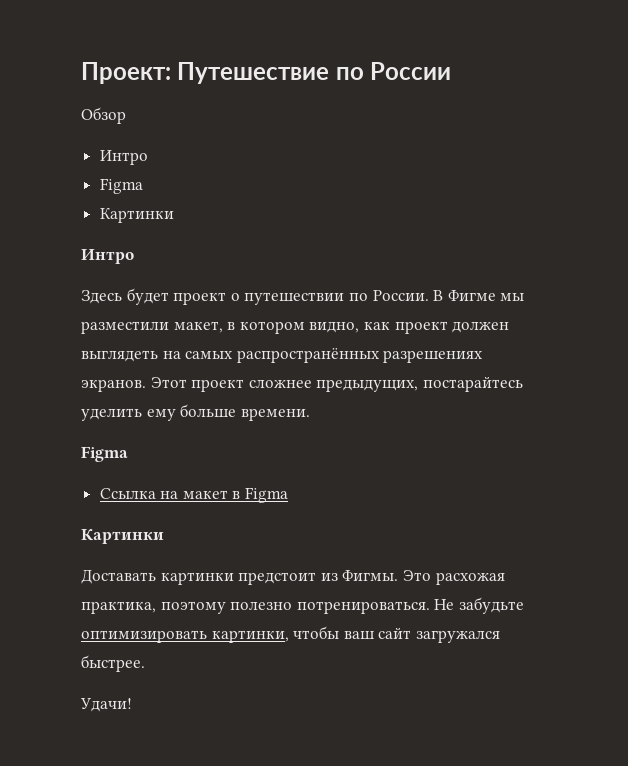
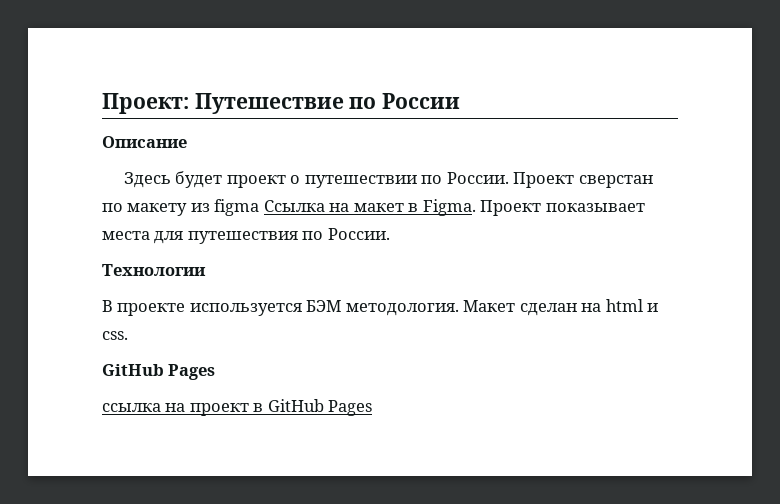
[81,107,126,124] [99,150,148,165] [99,178,143,194] [99,208,174,223] [81,249,134,264] Обзор // Интро // Figma // Картинки // Интро -> [102,136,187,148] Описание
[433,290,525,301] [81,321,510,334] [81,348,484,363] [81,376,523,392] [81,404,310,421] [81,446,128,462] [99,487,289,503] [81,529,164,544] [81,569,505,585] [81,597,524,614] [81,626,500,643] [81,655,145,672] [80,698,132,712] В Фигме мы разместили макет, в котором видно, как проект должен выглядеть на самых распространённых разрешениях экранов. Этот проект сложнее предыдущих, постарайтесь уделить ему больше времени. // Figma // Ссылка на макет в Figma // Картинки // Доставать картинки предстоит из Фигмы. Это расхожая практика, поэтому полезно потренироваться. Не забудьте оптимизировать картинки, чтобы ваш сайт загружался быстрее. // Удачи! -> [513,172,653,188] [102,199,645,216] [102,228,390,244] [102,264,206,276] [102,299,659,316] [102,331,128,340] [102,364,216,380] [102,399,373,416] Проект сверстан по макету из figma Ссылка на макет в Figma. Проект показывает места для путешествия по России. // Технологии // В проекте используется БЭМ методология. Макет сделан на html и css. // GitHub Pages // ссылка на проект в GitHub Pages

